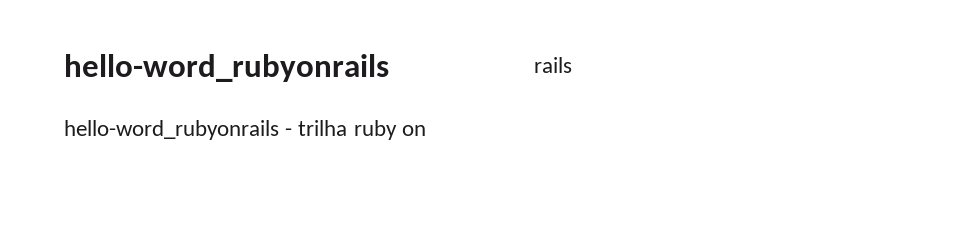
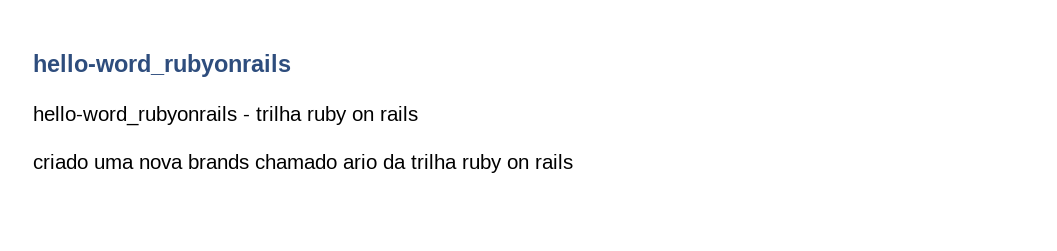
(572, 65) none -> [33,154,573,173] // criado uma nova brands chamado ario da trilha ruby on rails

